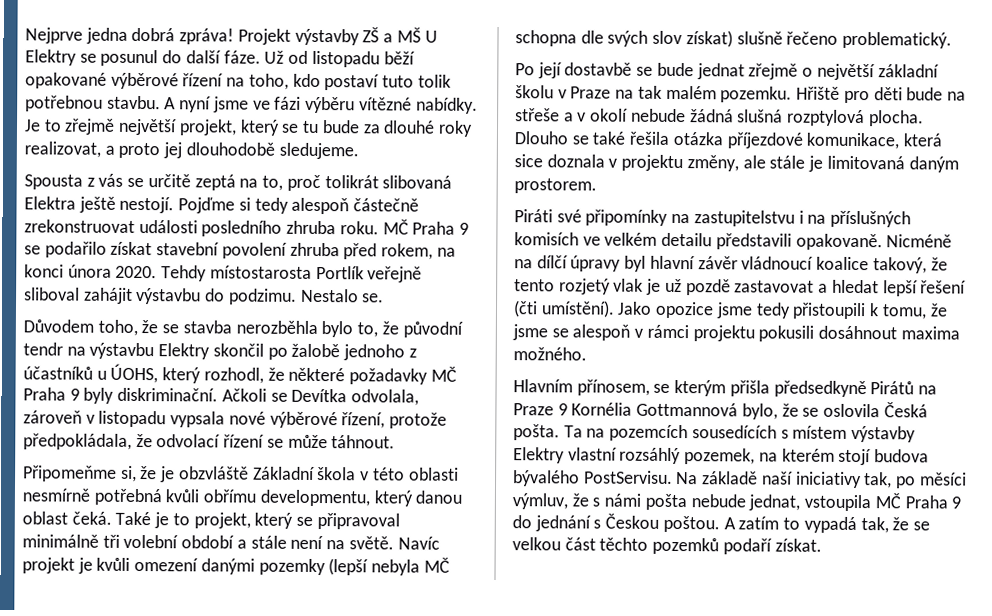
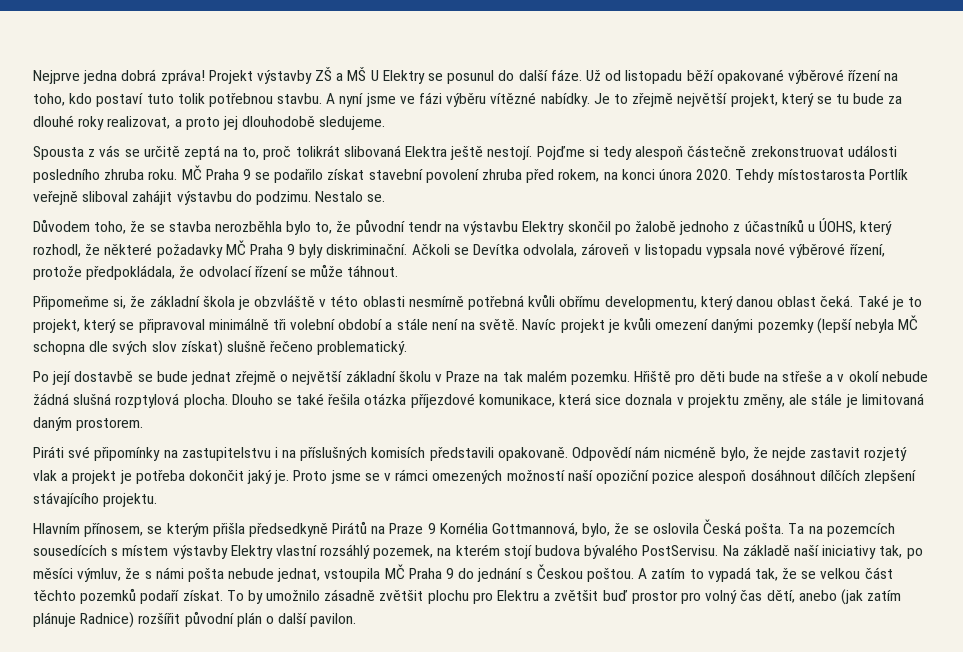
[160,466,357,483] je obzvláště Základní škola -> [149,295,316,310] základní škola je obzvláště
[582,232,953,251] [514,255,948,274] [514,278,967,297] [513,300,948,320] ve velkém detailu představili opakovaně. Nicméně na dílčí úpravy byl hlavní závěr vládnoucí koalice takový, že tento rozjetý vlak je už pozdě zastavovat a hledat lepší řešení (čti umístění). Jako opozice jsme tedy přistoupili k tomu, že -> [429,446,908,461] [33,470,328,484] představili opakovaně. Odpovědí nám nicméně bylo, že nejde zastavit rozjetý vlak a projekt je potřeba dokončit jaký je. Proto
[572,324,631,341] alespoň -> (380, 477) none
[692,325,960,342] [513,347,587,361] projektu pokusili dosáhnout maxima možného. -> [432,469,916,484] [33,492,158,507] omezených možností naší opoziční pozice alespoň dosáhnout dílčích zlepšení stávajícího projektu.
[636,402,739,417] Gottmannová -> [492,522,579,536] Gottmannová,
(822, 545) none -> [226,589,902,605] [33,611,357,628] To by umožnilo zásadně zvětšit plochu pro Elektru a zvětšit buď prostor pro volný čas dětí, anebo (jak zatím plánuje Radnice) rozšířit původní plán o další pavilon.

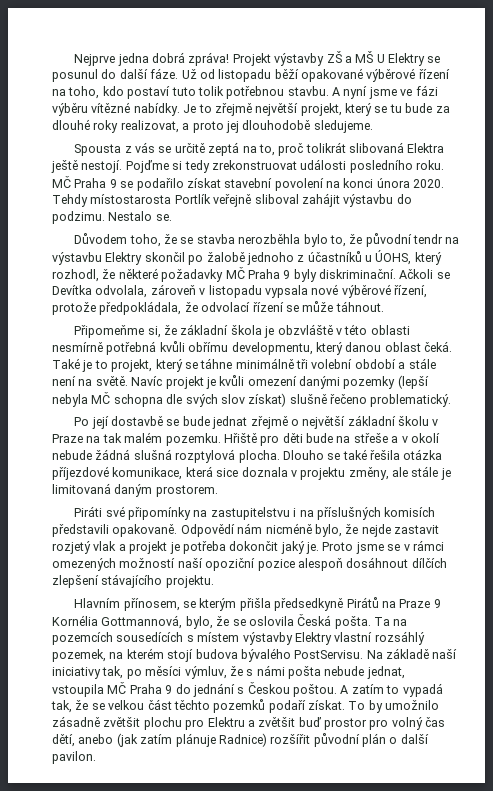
[635,145,747,160] alespoň částečně -> (210, 166) none
[104,169,145,180] zhruba -> (413, 166) none
[482,169,600,183] zhruba před rokem, -> (324, 184) none
[138,319,205,333] připravoval -> [200,358,233,369] táhne

